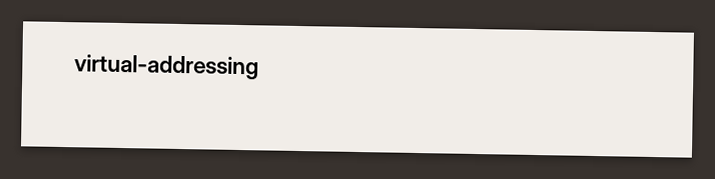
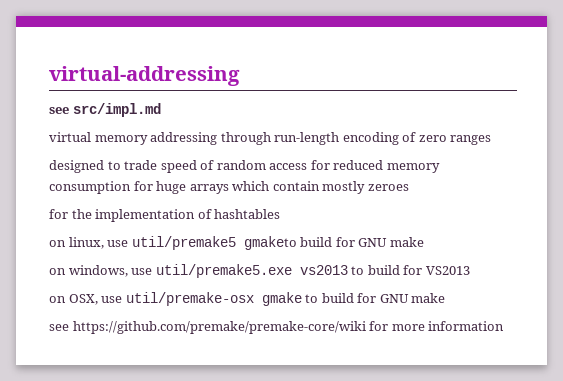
(259, 67) none -> [49,103,161,117] [49,132,492,145] [49,160,440,173] [49,181,409,194] [49,209,281,222] [49,236,424,250] [49,264,470,278] [49,292,446,306] [49,321,505,334] // see src/impl.md // virtual memory addressing through run-length encoding of zero ranges // designed to trade speed of random access for reduced memory consumption for huge arrays which contain mostly zeroes // for the implementation of hashtables // on linux, use util/premake5 gmaketo build for GNU make // on windows, use util/premake5.exe vs2013 to build for VS2013 // on OSX, use util/premake-osx gmake to build for GNU make // see https://github.com/premake/premake-core/wiki for more information

